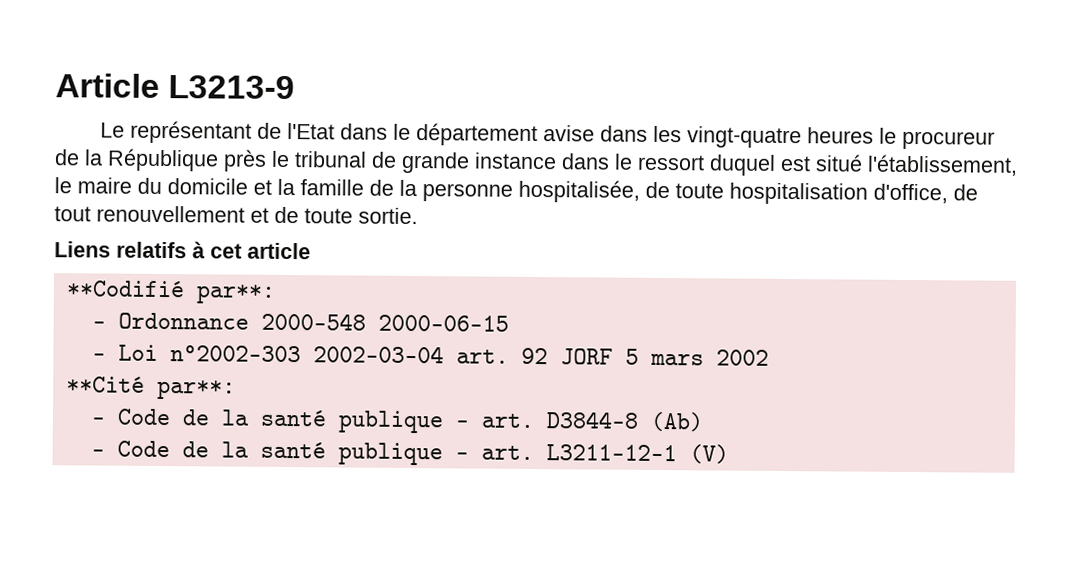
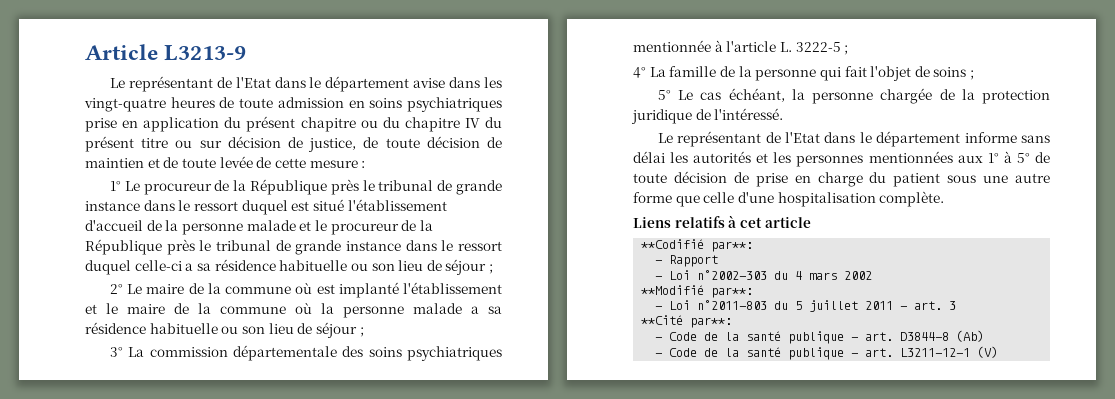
[878,127,897,144] le -> [219,97,503,112] [85,116,503,132] [85,136,502,152] [85,156,366,168] [109,181,140,191] de toute admission en soins psychiatriques prise en application du présent chapitre ou du chapitre IV du présent titre ou sur décision de justice, de toute décision de maintien et de toute levée de cette mesure : // 1° Le
[867,154,1018,176] [54,177,978,205] [54,205,418,225] l'établissement, le maire du domicile et la famille de la personne hospitalisée, de toute hospitalisation d'office, de tout renouvellement et de toute sortie. -> [347,199,447,211] [85,220,433,235] [85,239,503,255] [85,259,494,275] [109,282,502,298] [85,303,502,318] [85,322,364,338] [109,345,502,361] [633,40,849,55] [633,66,975,81] [657,88,1050,104] [631,108,784,124] [657,131,1050,147] [633,151,1051,167] [633,171,1050,187] [633,191,945,207] l'établissement d'accueil de la personne malade et le procureur de la République près le tribunal de grande instance dans le ressort duquel celle-ci a sa résidence habituelle ou son lieu de séjour ; // 2° Le maire de la commune où est implanté l'établissement et le maire de la commune où la personne malade a sa résidence habituelle ou son lieu de séjour ; // 3° La commission départementale des soins psychiatriques mentionnée à l'article L. 3222-5 ; // 4° La famille de la personne qui fait l'objet de soins ; // 5° Le cas échéant, la personne chargée de la protection juridique de l'intéressé. // Le représentant de l'Etat dans le département informe sans délai les autorités et les personnes mentionnées aux 1° à 5° de toute décision de prise en charge du patient sous une autre forme que celle d'une hospitalisation complète.
[117,312,509,332] Ordonnance 2000-548 2000-06-15 -> [669,255,719,267] Rapport
[312,345,769,366] 2002-03-04 art. 92 JORF 5 mars 2002 -> [774,271,873,280] [641,285,754,298] [655,300,957,312] du 4 mars 2002 // **Modifié par**: // - Loi n°2011-803 du 5 juillet 2011 - art. 3

